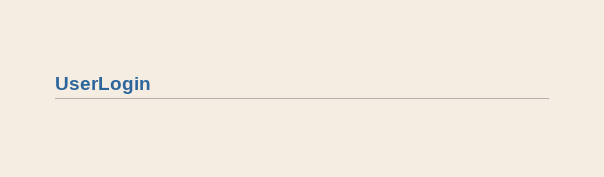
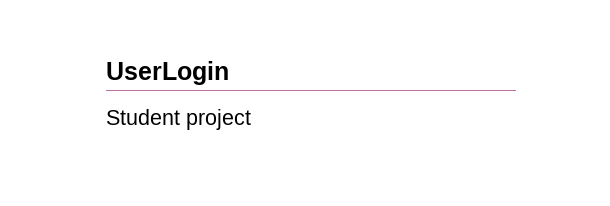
(151, 85) none -> [106,109,251,130] // Student project

